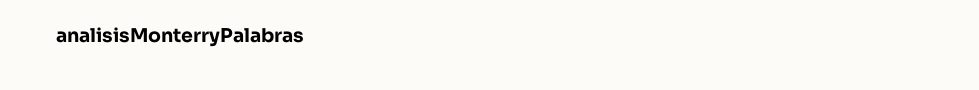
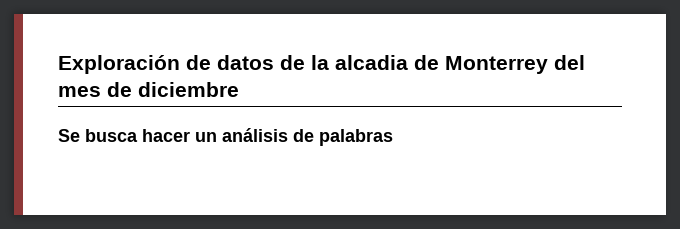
[56,27,304,47] analisisMonterryPalabras -> [58,55,585,74] [58,82,239,97] [58,128,393,146] Exploración de datos de la alcadia de Monterrey del mes de diciembre // Se busca hacer un análisis de palabras

